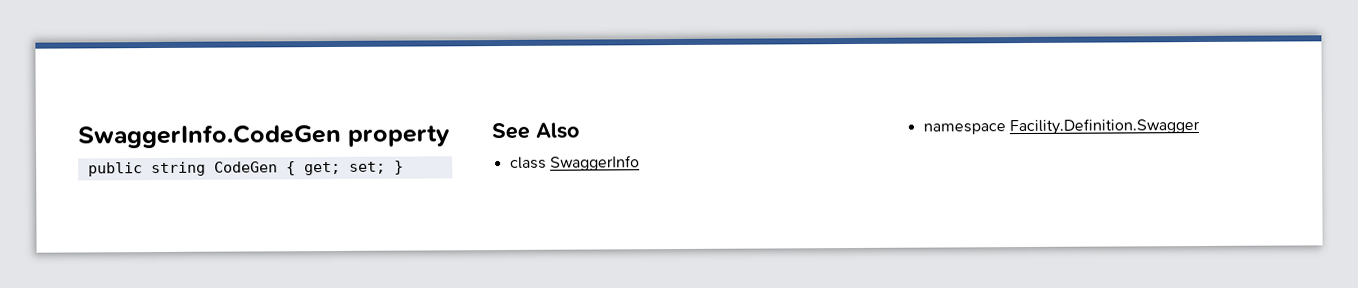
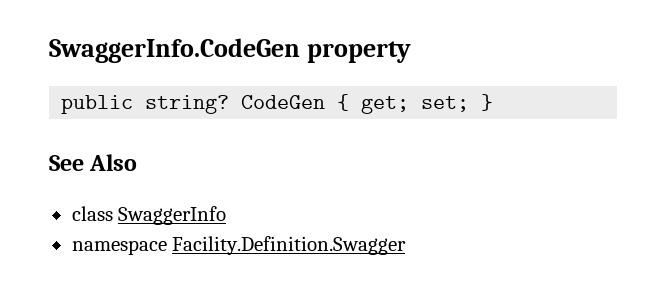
[150,161,206,177] string -> [145,95,230,114] string?

